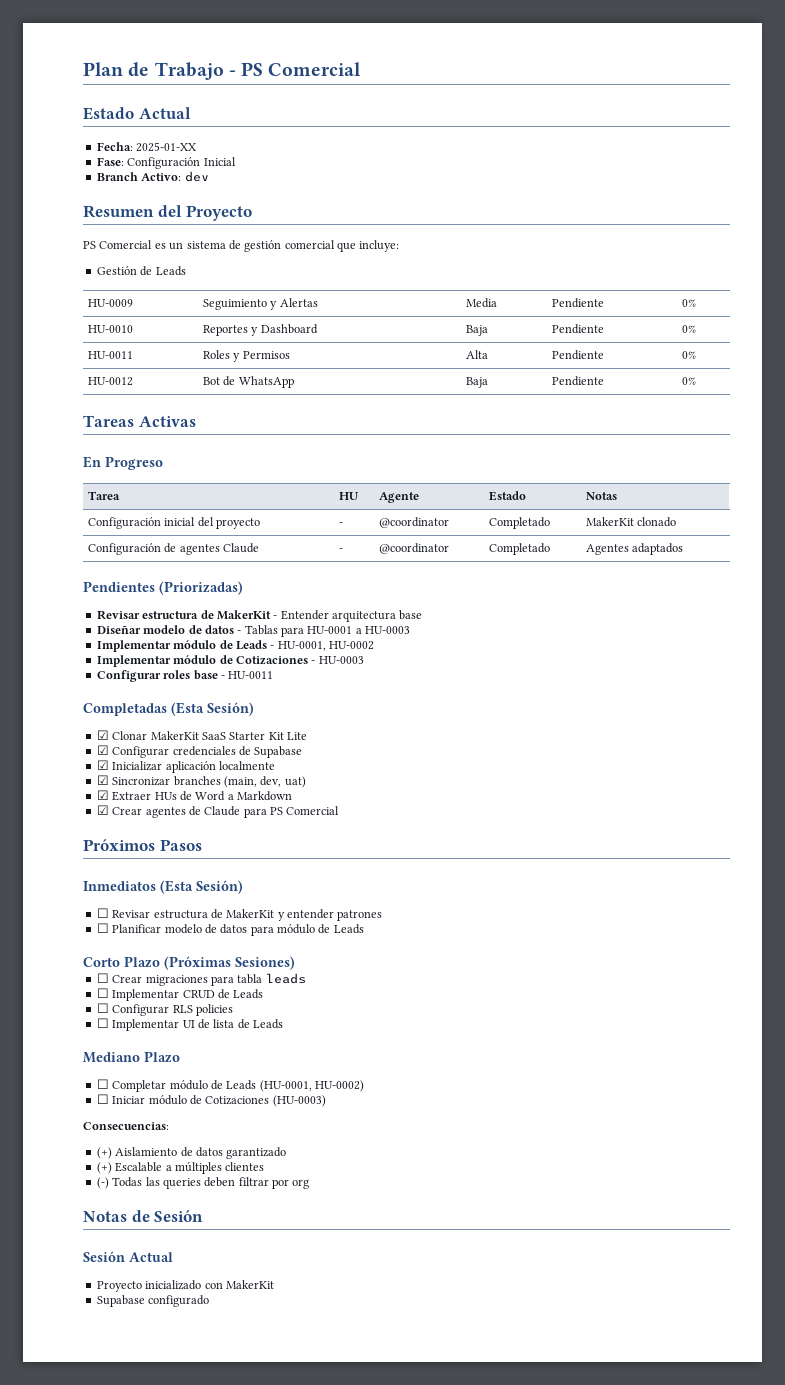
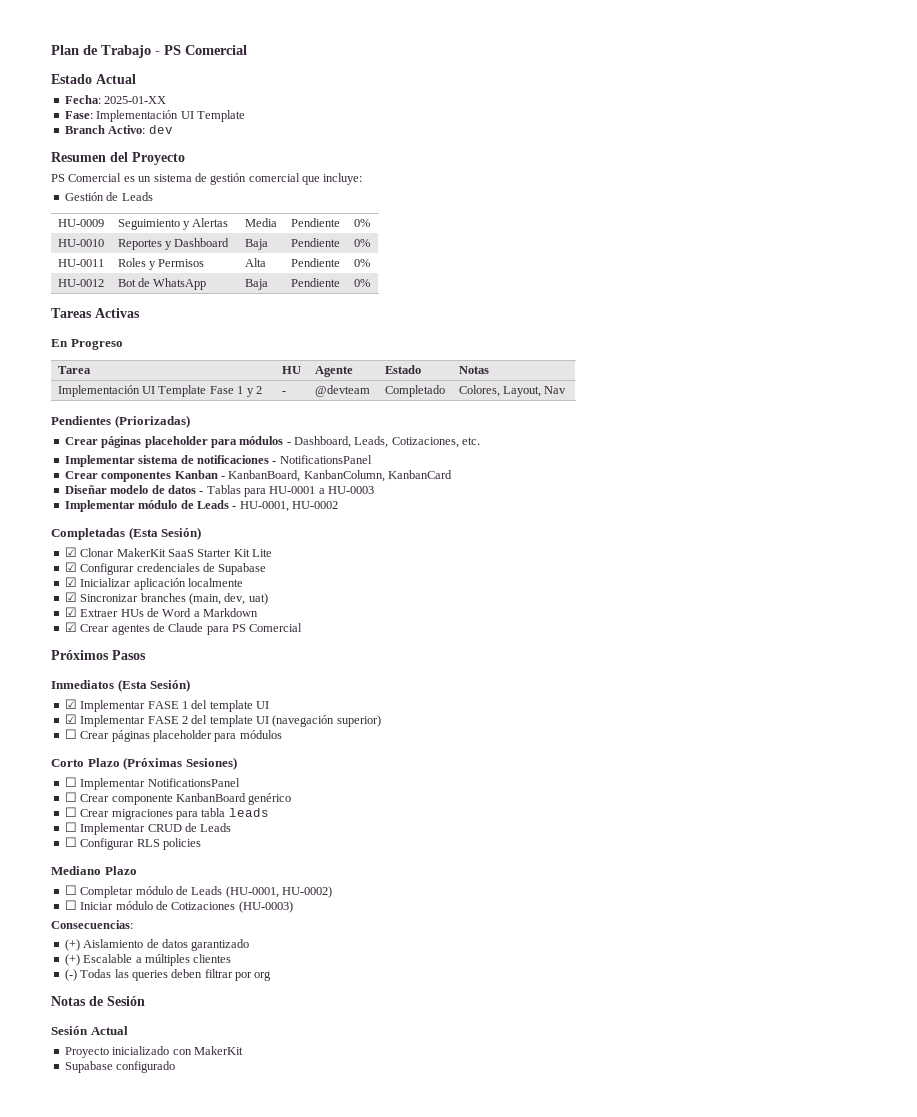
[127,157,236,169] Configuración Inicial -> [96,110,245,122] Implementación UI Template
[88,517,261,529] [339,522,344,526] [379,517,450,528] [489,517,551,529] [586,517,677,527] [88,543,260,555] [339,548,344,552] [379,543,450,554] [489,543,551,555] [586,543,684,555] [83,581,243,595] [96,610,423,622] Configuración inicial del proyecto | - | @coordinator | Completado | MakerKit clonado // Configuración de agentes Claude | - | @coordinator | Completado | Agentes adaptados // Pendientes (Priorizadas) // Revisar estructura de MakerKit - Entender arquitectura base -> [57,385,262,397] [281,391,286,394] [314,385,370,397] [384,385,445,397] [458,385,567,397] [51,415,190,428] [64,436,481,448] [64,455,372,467] [64,470,452,482] Implementación UI Template Fase 1 y 2 | - | @devteam | Completado | Colores, Layout, Nav // Pendientes (Priorizadas) // Crear páginas placeholder para módulos - Dashboard, Leads, Cotizaciones, etc. // Implementar sistema de notificaciones - NotificationsPanel // Crear componentes Kanban - KanbanBoard, KanbanColumn, KanbanCard
[96,655,364,667] [96,670,274,682] // Implementar módulo de Cotizaciones - HU-0003 // Configurar roles base - HU-0011 -> (338, 505) none
[96,908,383,921] [96,923,364,936] [83,956,295,970] ☐ Revisar estructura de MakerKit y entender patrones // ☐ Planificar modelo de datos para módulo de Leads // Corto Plazo (Próximas Sesiones) -> [64,699,269,712] [64,714,381,727] [64,729,282,742] [51,757,237,770] [64,777,240,790] [64,792,292,805] ☑ Implementar FASE 1 del template UI // ☑ Implementar FASE 2 del template UI (navegación superior) // ☐ Crear páginas placeholder para módulos // Corto Plazo (Próximas Sesiones) // ☐ Implementar NotificationsPanel // ☐ Crear componente KanbanBoard genérico
[96,1018,283,1031] // ☐ Implementar UI de lista de Leads -> (201, 844) none

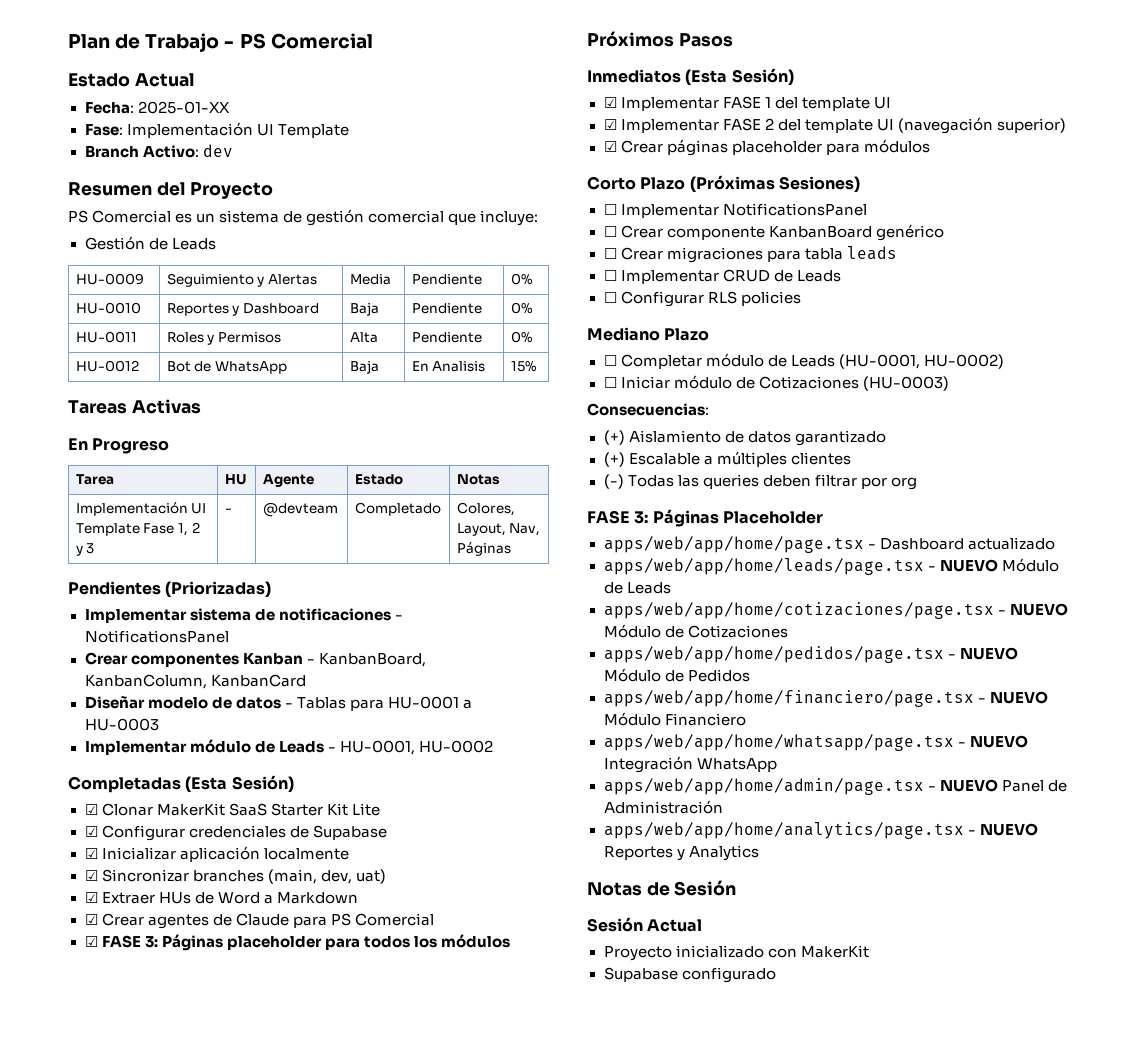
[290,278,340,287] [353,279,370,287] Pendiente | 0% -> [411,361,486,372] [510,361,536,372] En Analisis | 15%
[237,386,262,397] 1 y 2 -> [178,522,200,536] [75,543,95,556] 1, 2 y 3
[544,386,567,394] Nav -> [509,523,541,536] [456,542,511,556] Nav, Páginas
[64,436,481,448] // Crear páginas placeholder para módulos - Dashboard, Leads, Cotizaciones, etc. -> (272, 589) none
(303, 627) none -> [84,934,510,951] // ☑ FASE 3: Páginas placeholder para todos los módulos
[64,729,77,739] ☐ -> [603,141,617,152] ☑
(272, 976) none -> [587,509,823,527] [603,536,1055,553] [603,558,1059,575] [603,582,671,594] [603,602,1068,619] [603,624,788,638] [603,646,1018,663] [603,668,750,682] [603,690,1048,707] [603,712,746,726] [603,734,1028,751] [603,756,777,773] [603,778,1067,795] [603,800,723,814] [603,822,1038,839] [603,845,759,861] // FASE 3: Páginas Placeholder // apps/web/app/home/page.tsx - Dashboard actualizado // apps/web/app/home/leads/page.tsx - NUEVO Módulo de Leads // apps/web/app/home/cotizaciones/page.tsx - NUEVO Módulo de Cotizaciones // apps/web/app/home/pedidos/page.tsx - NUEVO Módulo de Pedidos // apps/web/app/home/financiero/page.tsx - NUEVO Módulo Financiero // apps/web/app/home/whatsapp/page.tsx - NUEVO Integración WhatsApp // apps/web/app/home/admin/page.tsx - NUEVO Panel de Administración // apps/web/app/home/analytics/page.tsx - NUEVO Reportes y Analytics

